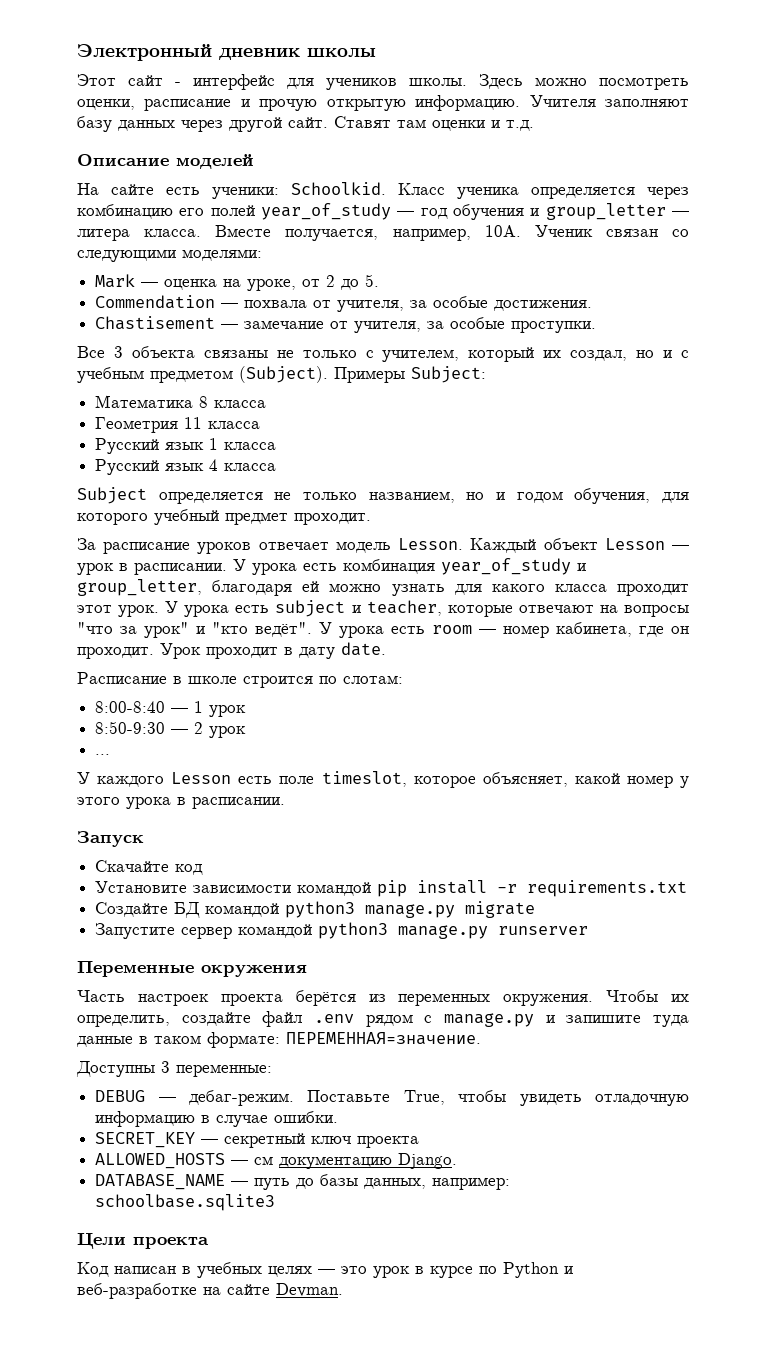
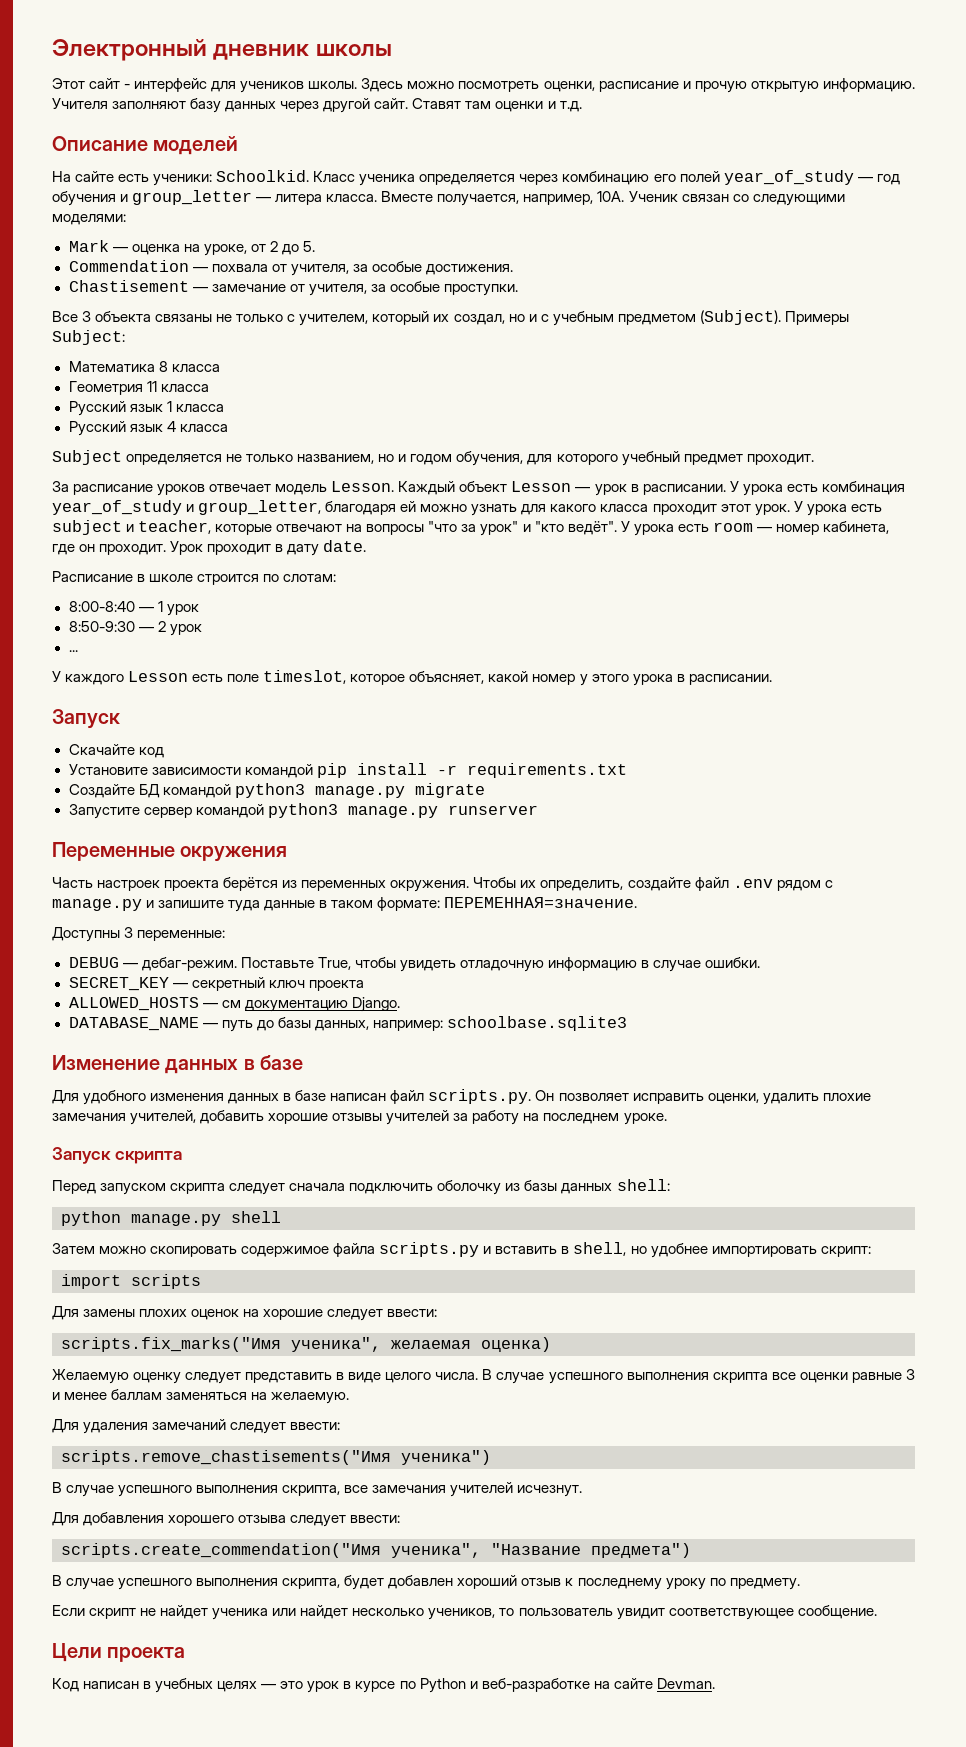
(276, 1202) none -> [52,1055,304,1074] [52,1089,871,1105] [52,1110,667,1125] [52,1147,182,1164] [52,1179,670,1195] [61,1211,281,1226] [52,1242,871,1258] [61,1274,201,1289] [52,1306,438,1321] [61,1337,551,1352] [52,1369,915,1384] [52,1389,350,1404] [52,1419,341,1434] [61,1450,491,1465] [52,1482,583,1497] [52,1512,401,1527] [61,1543,691,1558] [52,1575,800,1590] [52,1605,877,1620] // Изменение данных в базе // Для удобного изменения данных в базе написан файл scripts.py. Он позволяет исправить оценки, удалить плохие замечания учителей, добавить хорошие отзывы учителей за работу на последнем уроке. // Запуск скрипта // Перед запуском скрипта следует сначала подключить оболочку из базы данных shell: // python manage.py shell // Затем можно скопировать содержимое файла scripts.py и вставить в shell, но удобнее импортировать скрипт: // import scripts // Для замены плохих оценок на хорошие следует ввести: // scripts.fix_marks("Имя ученика", желаемая оценка) // Желаемую оценку следует представить в виде целого числа. В случае успешного выполнения скрипта все оценки равные 3 и менее баллам заменяться на желаемую. // Для удаления замечаний следует ввести: // scripts.remove_chastisements("Имя ученика") // В случае успешного выполнения скрипта, все замечания учителей исчезнут. // Для добавления хорошего отзыва следует ввести: // scripts.create_commendation("Имя ученика", "Название предмета") // В случае успешного выполнения скрипта, будет добавлен хороший отзыв к последнему уроку по предмету. // Если скрипт не найдет ученика или найдет несколько учеников, то пользователь увидит соответствующее сообщение.

